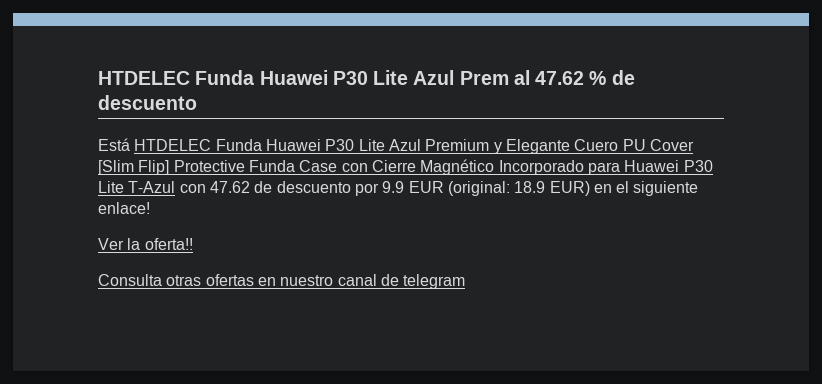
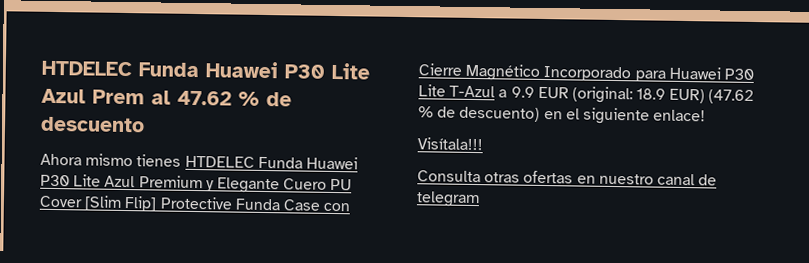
[98,138,130,151] Está -> [40,153,182,167] Ahora mismo tienes
[179,181,379,196] con 47.62 de descuento por -> [498,89,508,98] a
(590, 188) none -> [708,89,755,105] [418,106,541,122] (47.62 % de descuento)
[98,238,193,250] Ver la oferta!! -> [417,137,483,151] Visítala!!!

